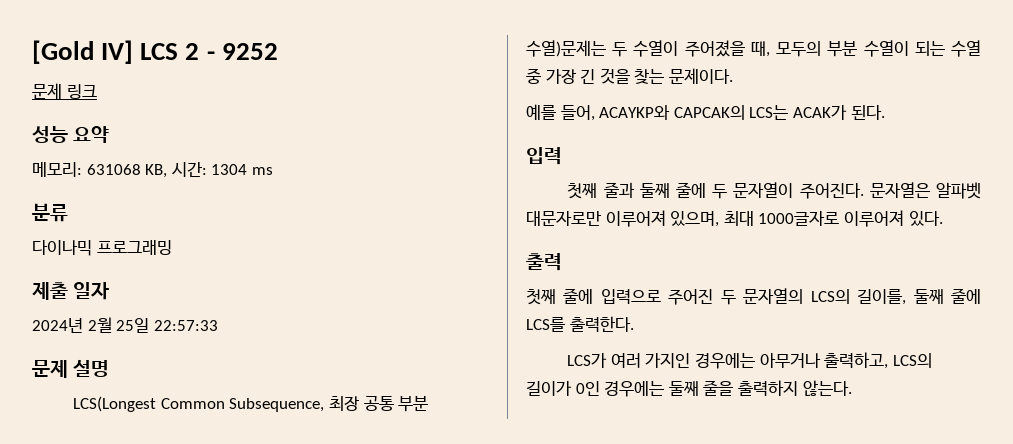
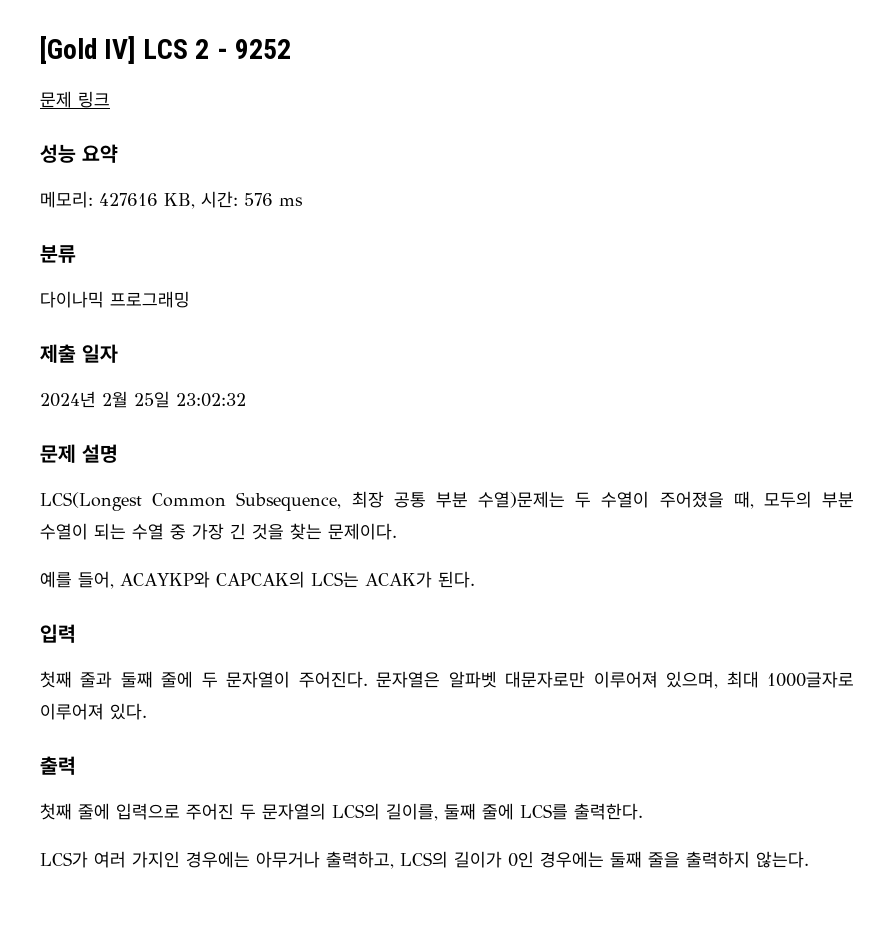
[86,164,141,175] 631068 -> [99,193,158,206] 427616
[211,164,248,175] 1304 -> [244,193,273,206] 576
[153,320,218,331] 22:57:33 -> [176,393,246,407] 23:02:32

